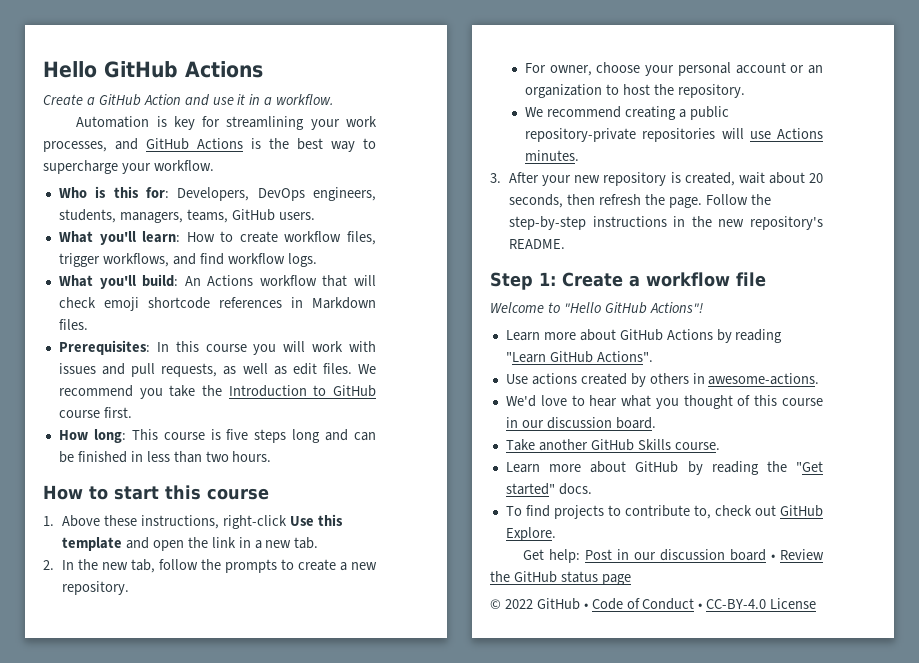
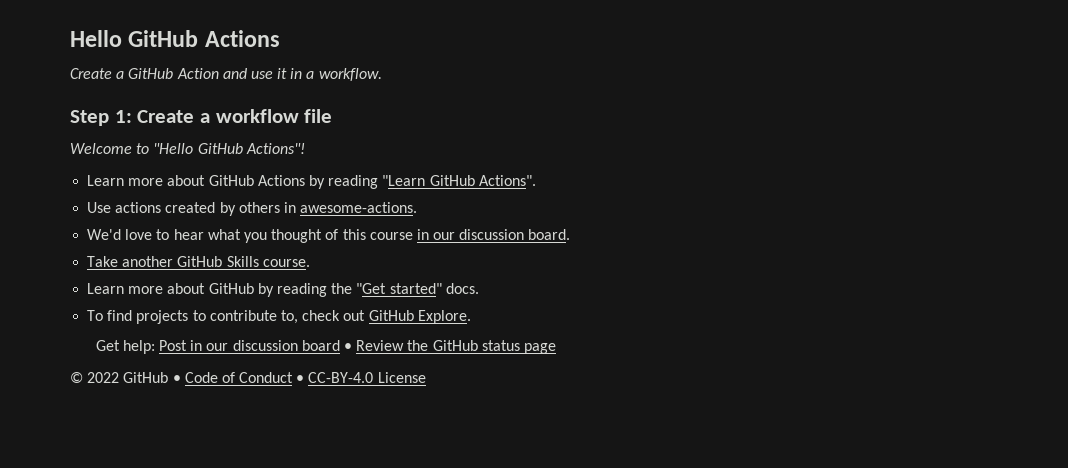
[76,116,377,130] [43,138,376,152] [43,160,214,174] [58,186,376,201] [58,209,315,223] [58,231,376,245] [58,253,317,267] [58,274,376,289] [58,297,376,311] [58,319,88,330] [58,340,376,355] [58,363,376,377] [58,385,377,399] [58,407,132,418] [58,429,376,443] [58,451,272,463] [43,485,269,500] [43,514,343,529] [62,537,319,551] [43,559,377,573] [62,581,130,595] [525,62,824,76] [525,84,745,98] [525,106,729,120] [525,128,823,142] [525,150,580,161] [490,172,823,186] [509,194,771,208] [509,216,823,230] [509,239,566,249] // Automation is key for streamlining your work processes, and GitHub Actions is the best way to supercharge your workflow. // Who is this for: Developers, DevOps engineers, students, managers, teams, GitHub users. // What you'll learn: How to create workflow files, trigger workflows, and find workflow logs. // What you'll build: An Actions workflow that will check emoji shortcode references in Markdown files. // Prerequisites: In this course you will work with issues and pull requests, as well as edit files. We recommend you take the Introduction to GitHub course first. // How long: This course is five steps long and can be finished in less than two hours. // How to start this course // 1. Above these instructions, right-click Use this template and open the link in a new tab. // 2. In the new tab, follow the prompts to create a new repository. // For owner, choose your personal account or an organization to host the repository. // We recommend creating a public repository-private repositories will use Actions minutes. // 3. After your new repository is created, wait about 20 seconds, then refresh the page. Follow the step-by-step instructions in the new repository's README. -> (382, 74) none

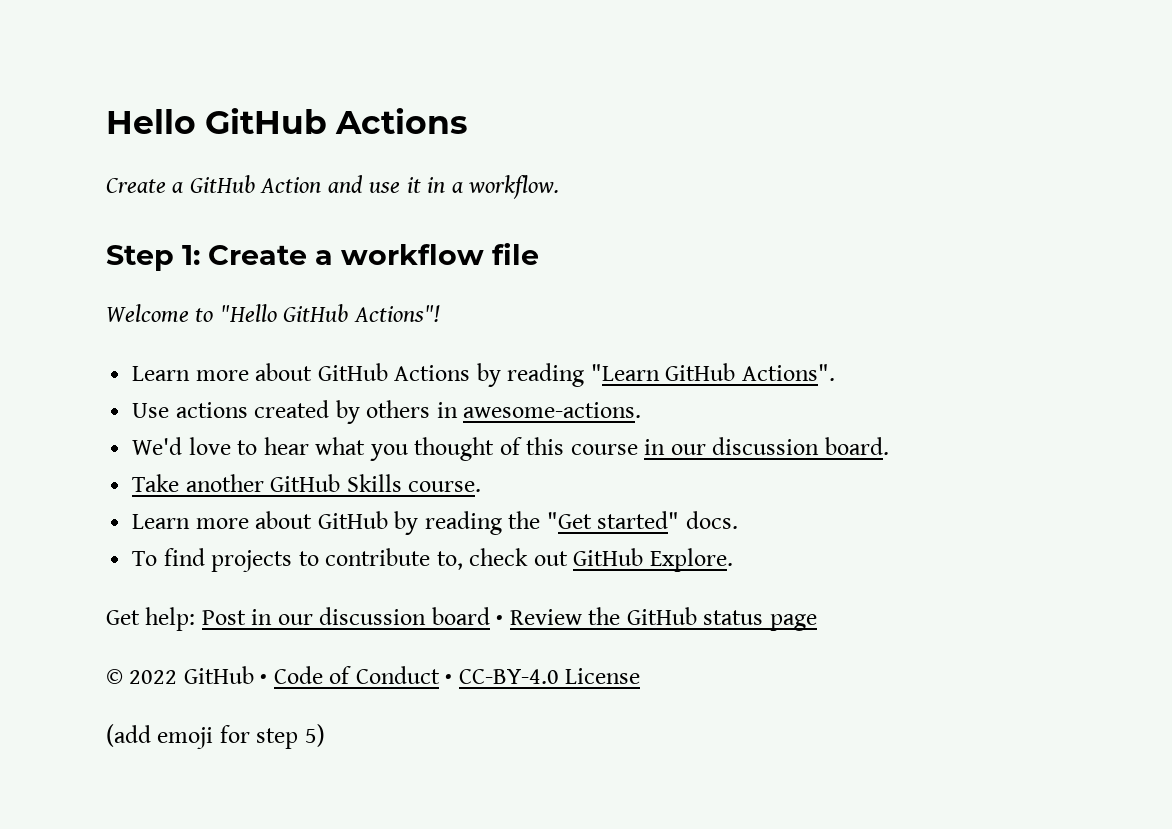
(426, 377) none -> [106,724,325,749] // (add emoji for step 5)

